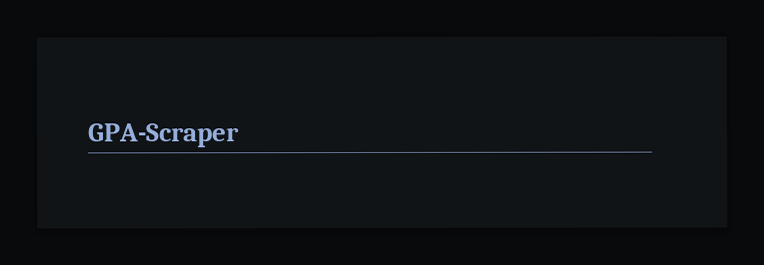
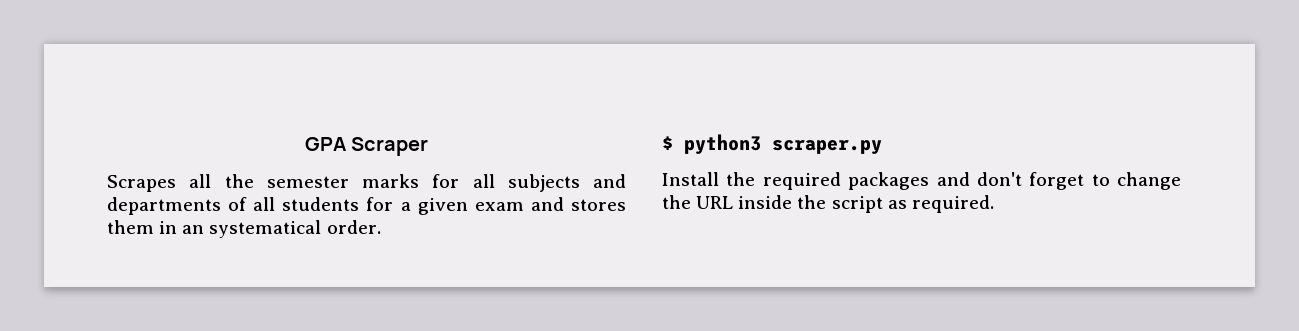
[87,123,240,148] GPA-Scraper -> [304,137,429,156] [107,174,626,192] [107,197,626,215] [107,220,381,238] [662,134,882,154] [662,172,1181,190] [662,195,994,213] GPA Scraper // Scrapes all the semester marks for all subjects and departments of all students for a given exam and stores them in an systematical order. // $ python3 scraper.py // Install the required packages and don't forget to change the URL inside the script as required.

